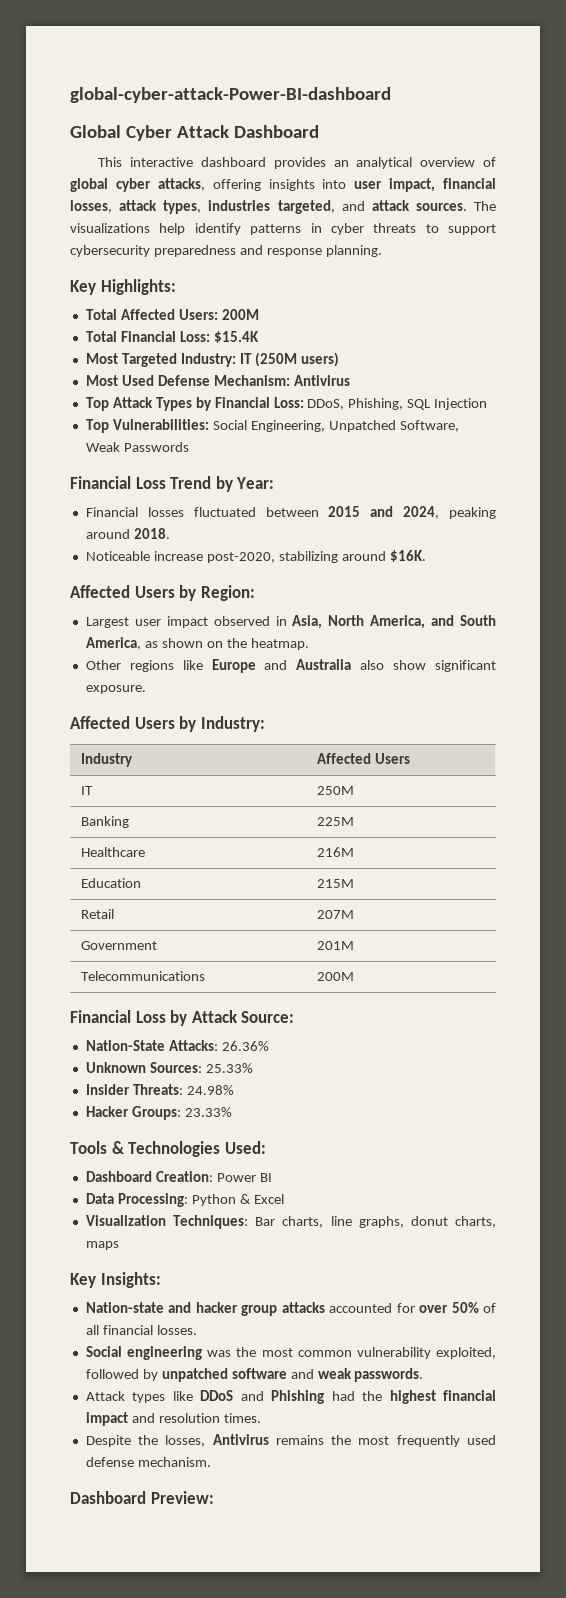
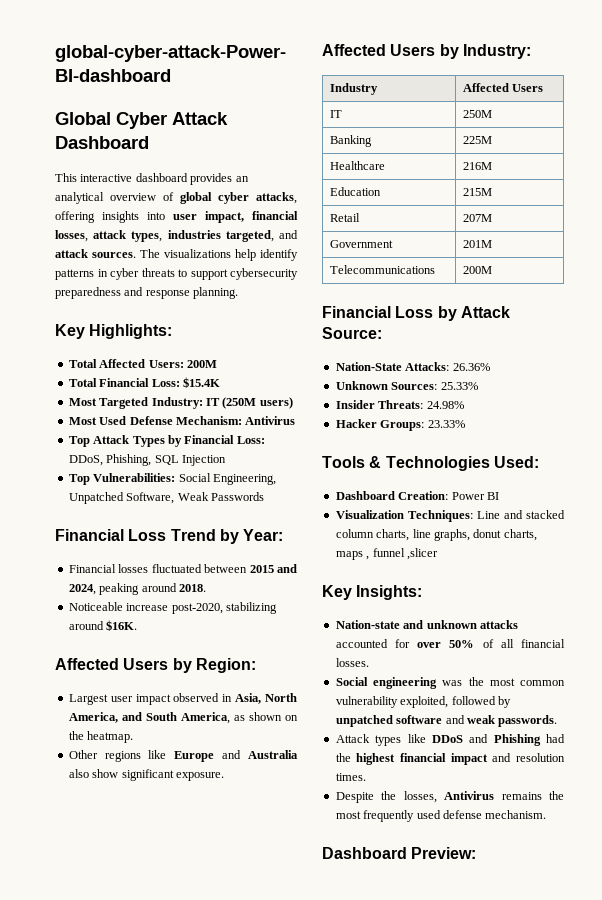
[85,1193,284,1207] [85,1215,276,1229] Data Processing: Python & Excel // Visualization Techniques: Bar -> [335,510,565,522] [335,529,374,538] Visualization Techniques: Line and stacked column
(119, 1245) none -> [366,548,438,560] , funnel ,slicer
[195,1302,278,1316] hacker group -> [426,620,477,629] unknown

